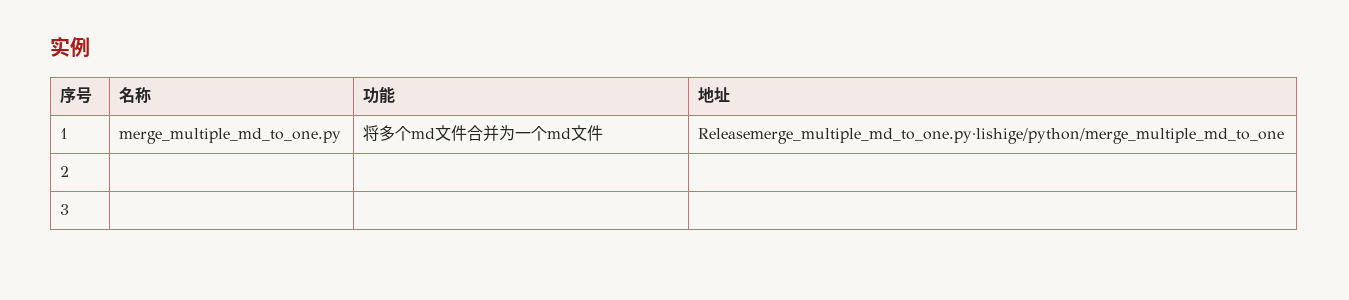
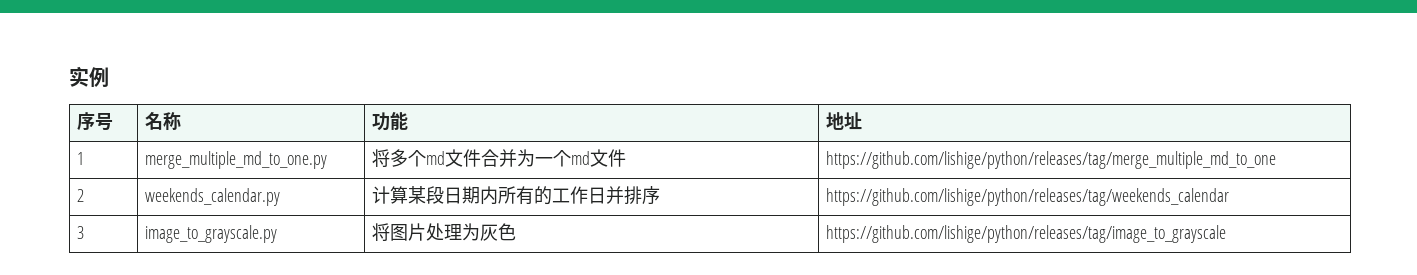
[698,128,1285,144] Releasemerge_multiple_md_to_one.py·lishige/python/merge_multiple_md_to_one -> [826,151,1277,169] https://github.com/lishige/python/releases/tag/merge_multiple_md_to_one
[60,204,70,215] | | // 3 | | | -> [145,188,281,206] [372,186,661,205] [826,188,1230,206] [77,226,85,239] [145,225,278,243] [372,223,517,241] [826,225,1227,243] weekends_calendar.py | 计算某段日期内所有的工作日并排序 | https://github.com/lishige/python/releases/tag/weekends_calendar // 3 | image_to_grayscale.py | 将图片处理为灰色 | https://github.com/lishige/python/releases/tag/image_to_grayscale

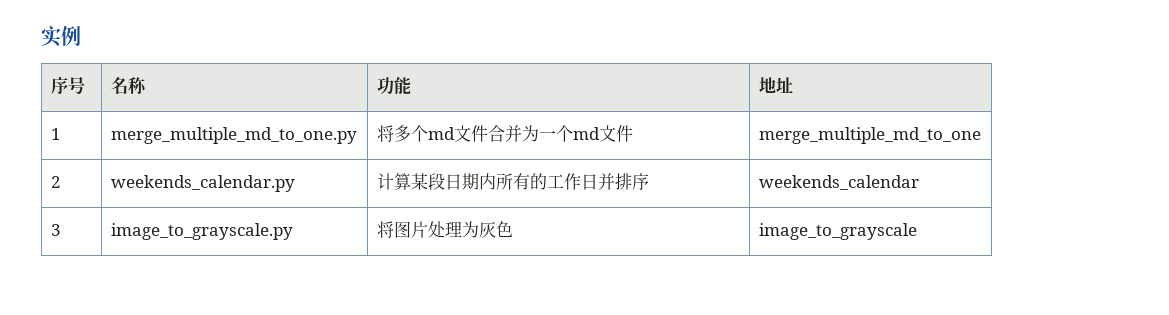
[826,151,1277,169] https://github.com/lishige/python/releases/tag/merge_multiple_md_to_one -> [758,127,981,144] merge_multiple_md_to_one
[826,188,1230,206] https://github.com/lishige/python/releases/tag/weekends_calendar -> [758,175,919,190] weekends_calendar
[826,225,1227,243] https://github.com/lishige/python/releases/tag/image_to_grayscale -> [758,223,917,240] image_to_grayscale

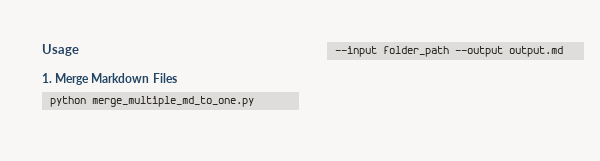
[41,25,81,47] [50,77,85,94] [110,77,147,94] [376,77,411,94] [758,77,793,93] [50,128,61,140] [110,127,357,144] [376,125,633,142] [758,127,981,144] [50,176,61,188] [110,175,295,192] [376,173,649,190] [758,175,919,190] [50,224,61,236] [110,223,293,240] [376,221,513,238] [758,223,917,240] 实例 // 序号 | 名称 | 功能 | 地址 // 1 | merge_multiple_md_to_one.py | 将多个md文件合并为一个md文件 | merge_multiple_md_to_one // 2 | weekends_calendar.py | 计算某段日期内所有的工作日并排序 | weekends_calendar // 3 | image_to_grayscale.py | 将图片处理为灰色 | image_to_grayscale -> [42,44,79,56] [42,73,177,85] [49,96,254,107] [334,46,563,57] Usage // 1. Merge Markdown Files // python merge_multiple_md_to_one.py --input folder_path --output output.md

